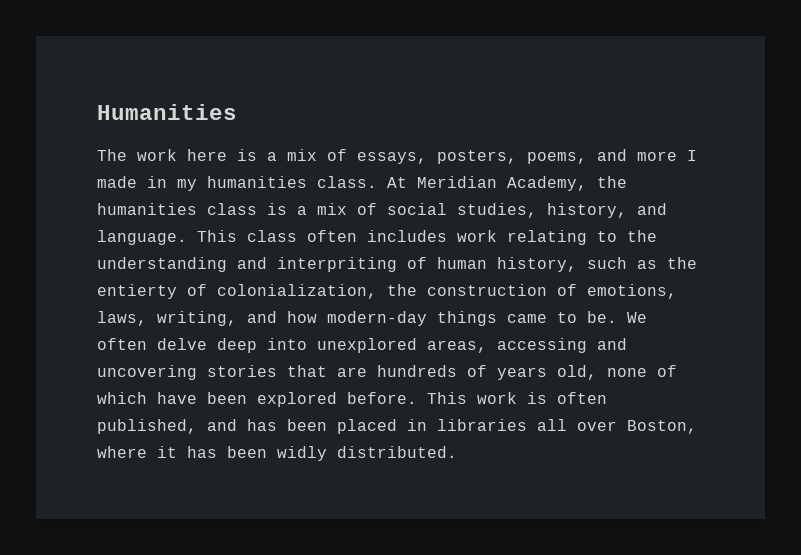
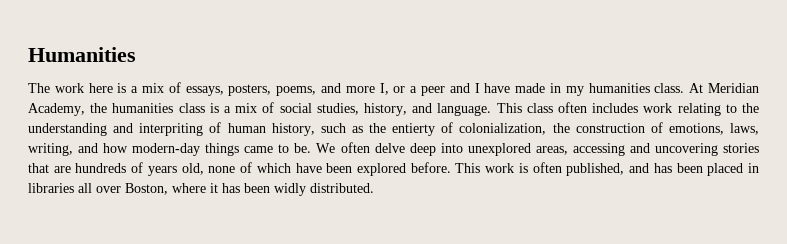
[687,150,697,161] I -> [379,83,511,96] I, or a peer and I have

